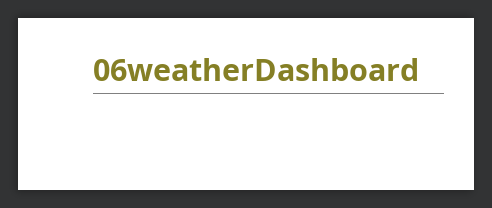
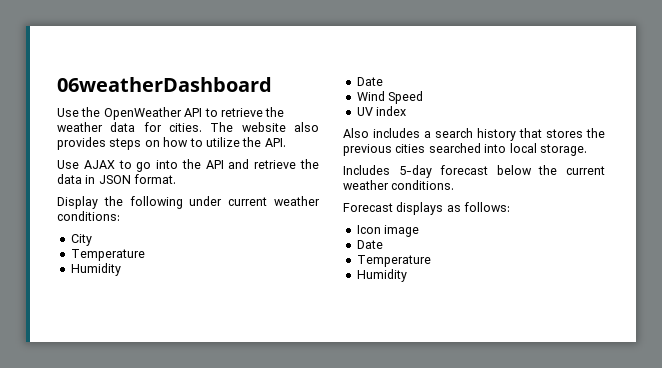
(419, 69) none -> [57,107,285,120] [57,122,319,132] [57,137,286,150] [57,159,319,172] [57,174,177,184] [57,196,320,209] [57,211,120,221] [70,234,92,246] [70,249,145,261] [70,263,121,276] [356,77,383,86] [356,91,424,104] [356,106,407,116] [343,128,605,141] [343,143,587,156] [343,165,605,178] [343,180,455,190] [343,202,511,215] [356,225,420,237] [356,240,383,249] [356,255,431,267] [356,269,407,282] // Use the OpenWeather API to retrieve the weather data for cities. The website also provides steps on how to utilize the API. // Use AJAX to go into the API and retrieve the data in JSON format. // Display the following under current weather conditions: // City // Temperature // Humidity // Date // Wind Speed // UV index // Also includes a search history that stores the previous cities searched into local storage. // Includes 5-day forecast below the current weather conditions. // Forecast displays as follows: // Icon image // Date // Temperature // Humidity

